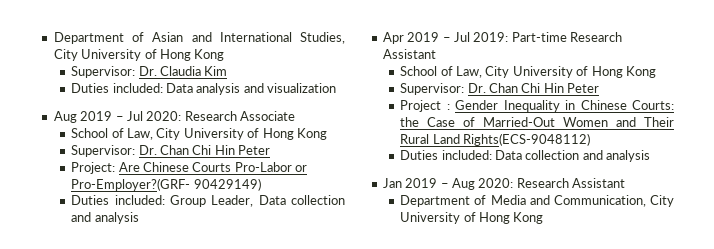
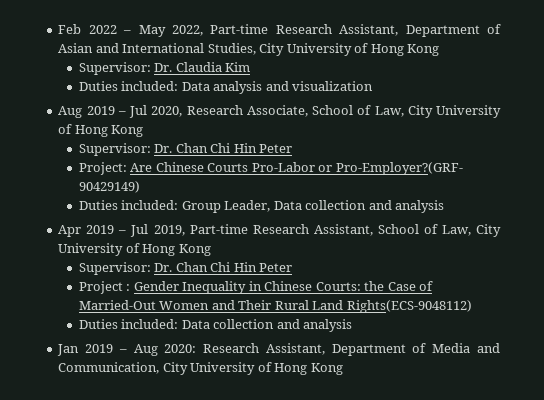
(53, 38) none -> [58,24,399,37] Feb 2022 – May 2022, Part-time Research Assistant,
[146,111,295,121] 2020: Research Associate // -> [151,105,308,117] 2020, Research Associate,
[473,32,622,42] [382,49,436,59] 2019: Part-time Research Assistant // -> [153,224,373,236] 2019, Part-time Research Assistant,
[572,178,625,188] Assistant // -> [265,343,325,355] Assistant,

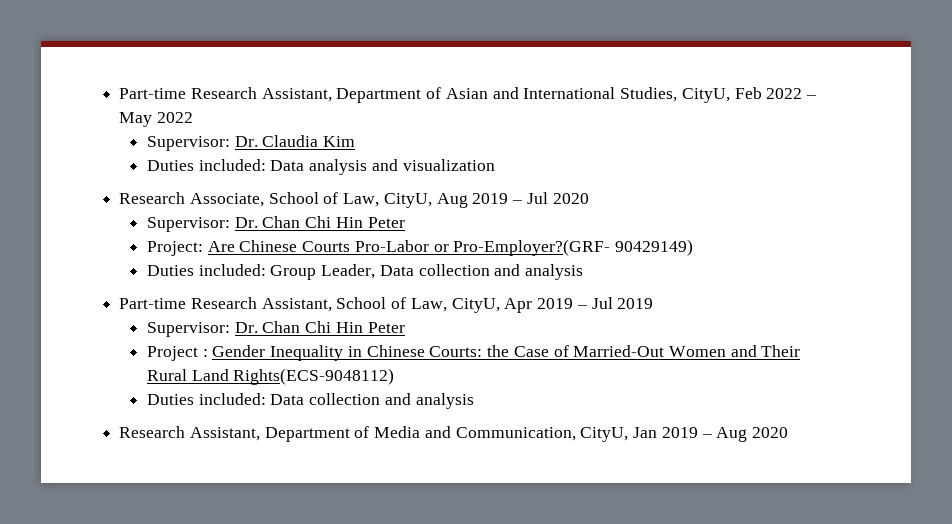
[58,24,203,37] Feb 2022 – May 2022, -> (119, 93) none
[259,43,440,56] City University of Hong Kong -> [681,87,816,103] [119,112,193,127] CityU, Feb 2022 – May 2022
[58,105,183,118] Aug 2019 – Jul 2020, -> (495, 165) none
[407,105,501,118] [58,124,144,137] City University of Hong Kong -> [383,192,589,208] CityU, Aug 2019 – Jul 2020
[58,224,185,237] Apr 2019 – Jul 2019, -> (584, 272) none
[476,224,501,237] [58,243,211,256] City University of Hong Kong -> [451,297,654,313] CityU, Apr 2019 – Jul 2019
[57,344,197,356] Jan 2019 – Aug 2020: -> (474, 401) none
[162,362,343,375] City University of Hong Kong -> [580,427,788,442] CityU, Jan 2019 – Aug 2020

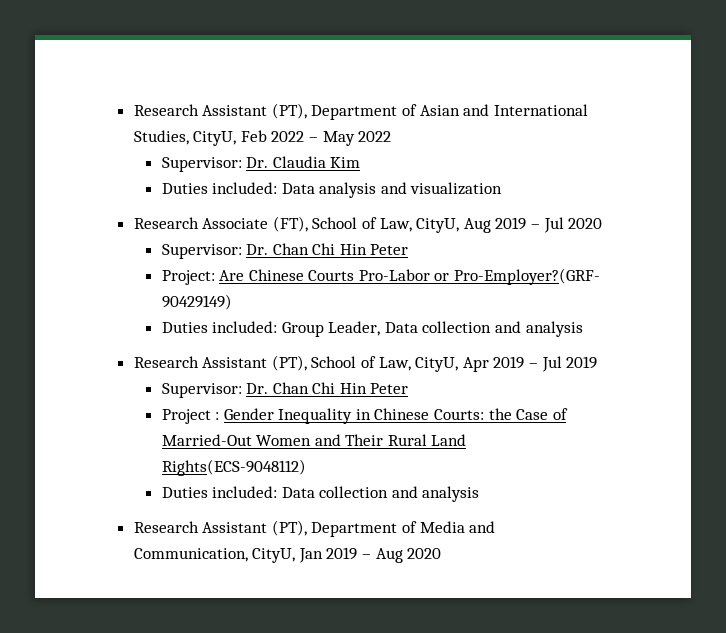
[119,87,332,102] Part-time Research Assistant, -> [133,103,307,119] Research Assistant (PT),
[189,193,264,207] Associate, -> [202,216,308,232] Associate (FT),
[119,297,332,312] Part-time Research Assistant, -> [133,355,307,371] Research Assistant (PT),
[189,427,260,441] Assistant, -> [202,520,307,536] Assistant (PT),

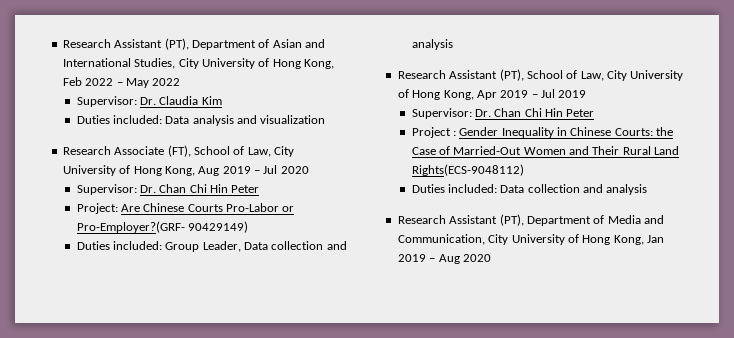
[193,131,237,146] CityU, -> [178,58,334,69] City University of Hong Kong,
[416,218,460,233] CityU, -> [274,146,294,157] [62,165,195,176] City University of Hong Kong,
[415,357,459,372] CityU, -> [607,70,684,81] [397,89,474,100] City University of Hong Kong,
[252,548,296,563] CityU, -> [488,234,644,245] City University of Hong Kong,

